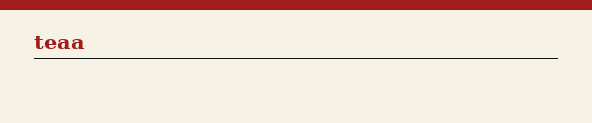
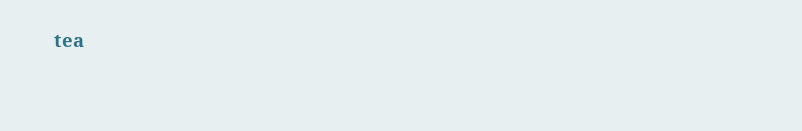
[34,36,85,49] teaa -> [54,35,84,47] tea

